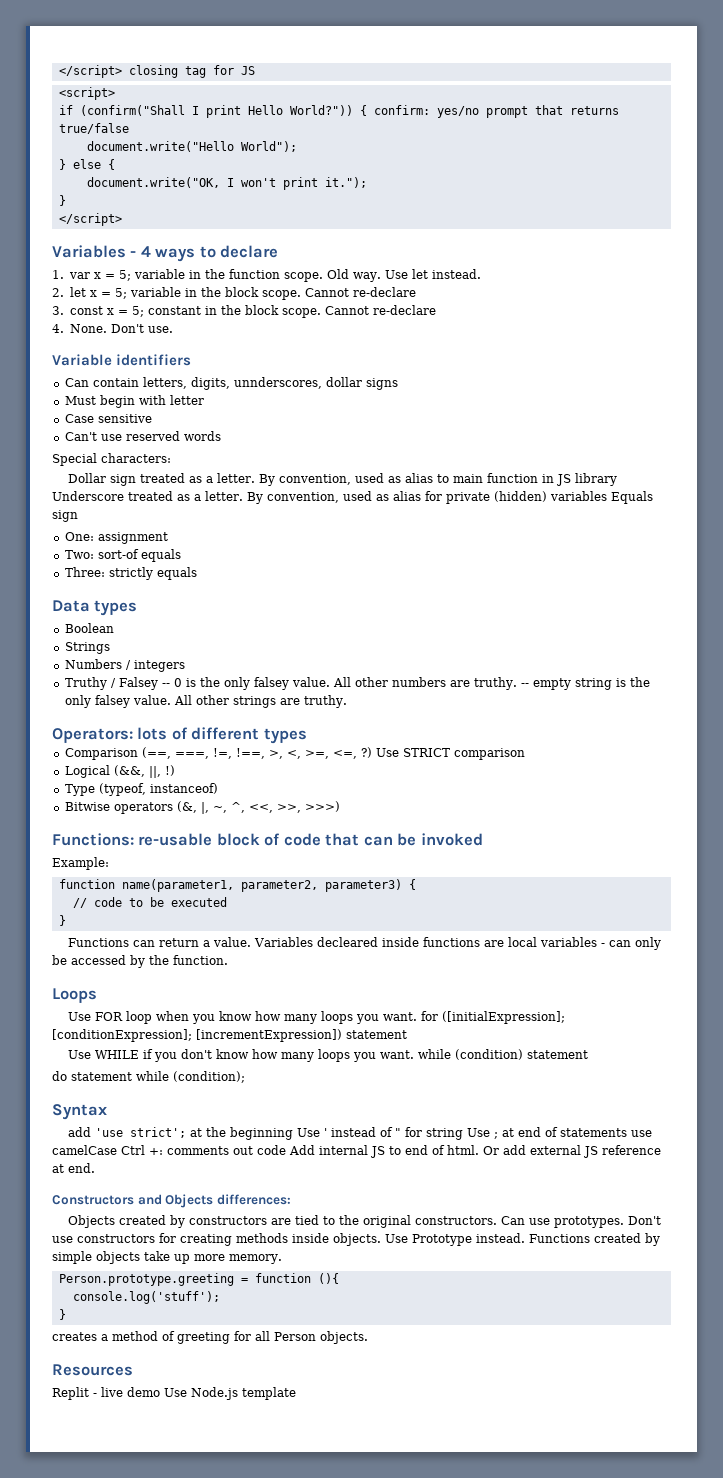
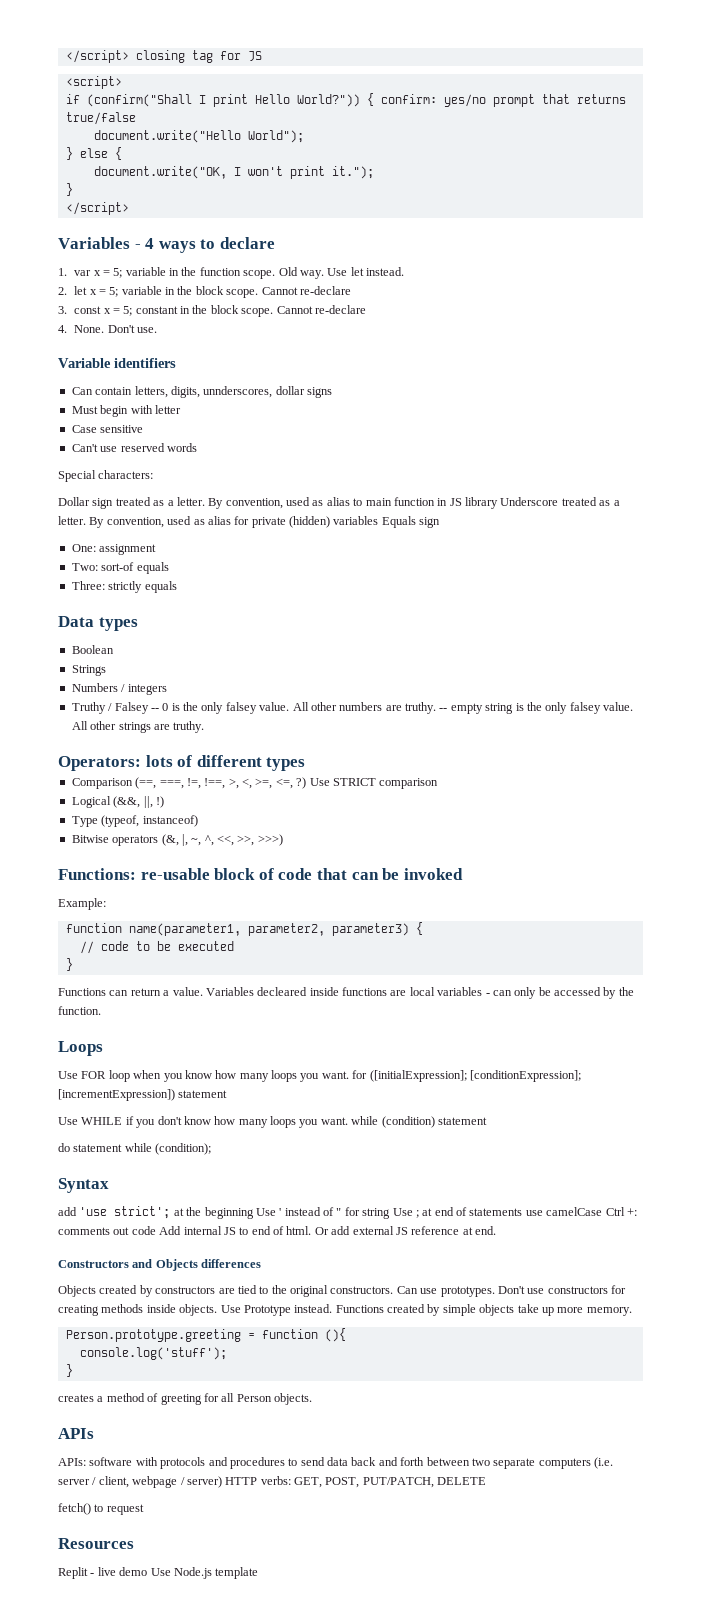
[216,1194,291,1205] differences: -> [201,1259,262,1268] differences
(368, 1337) none -> [58,1428,94,1439] [58,1457,613,1469] [58,1476,487,1488] [58,1503,144,1515] // APIs // APIs: software with protocols and procedures to send data back and forth between two separate computers (i.e. server / client, webpage / server) HTTP verbs: GET, POST, PUT/PATCH, DELETE // fetch() to request

